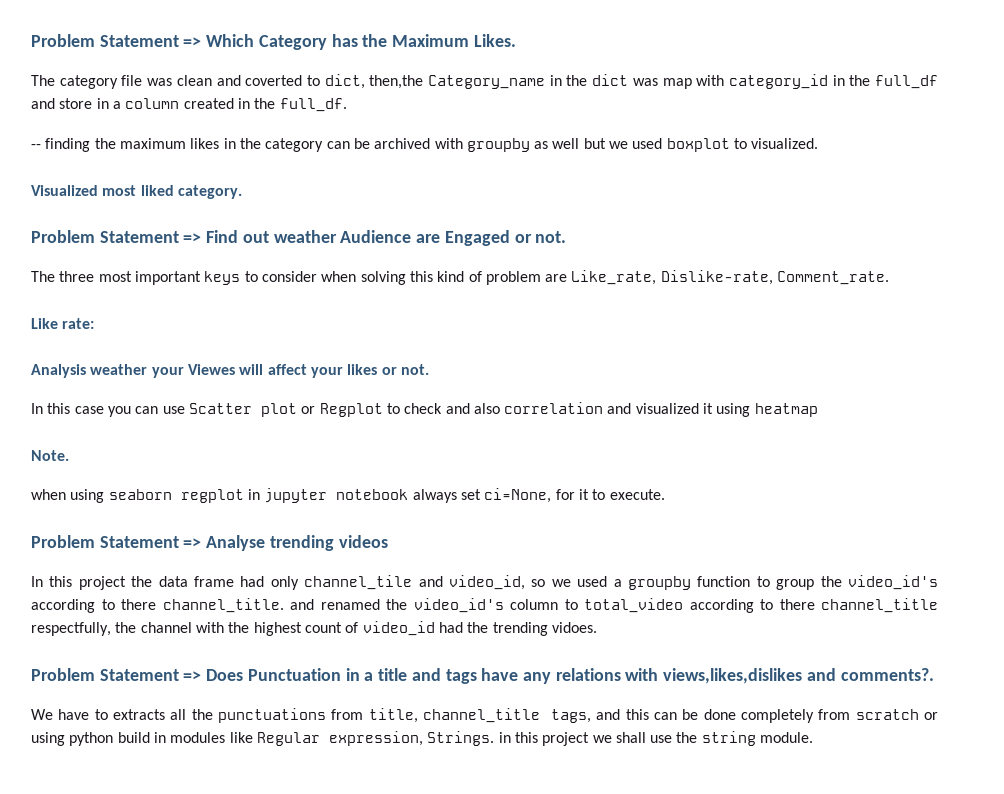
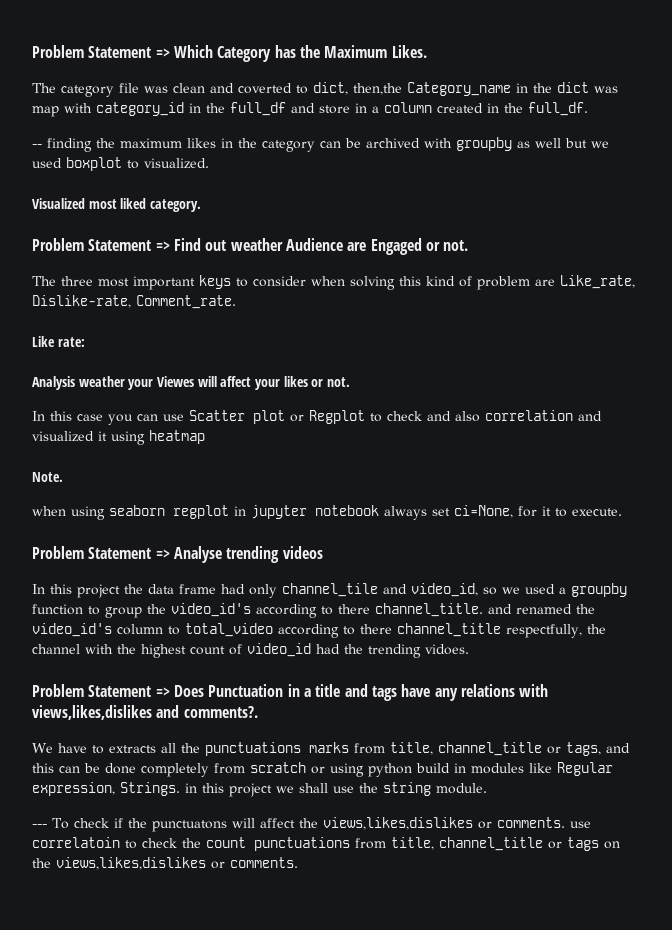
[331,708,540,723] from title, channel_title -> [309,742,561,756] marks from title, channel_title or
(814, 737) none -> [32,817,591,832] [32,837,620,851] [32,857,298,870] // --- To check if the punctuatons will affect the views,likes,dislikes or comments. use correlatoin to check the count punctuations from title, channel_title or tags on the views,likes,dislikes or comments.

